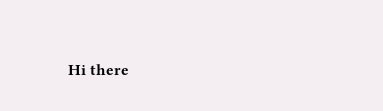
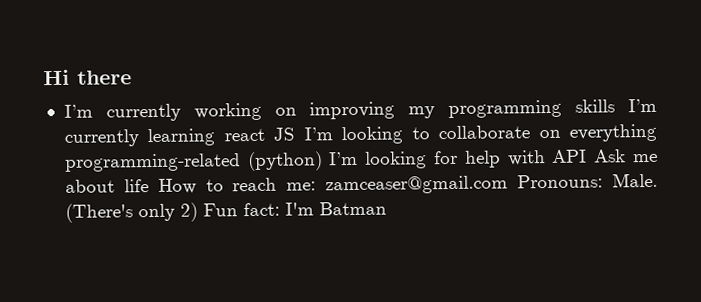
(130, 69) none -> [63,98,657,122] [63,123,657,147] [64,149,658,172] [64,172,658,195] [64,201,387,223] // I’m currently working on improving my programming skills I’m currently learning react JS I’m looking to collaborate on everything programming-related (python) I’m looking for help with API Ask me about life How to reach me: zamceaser@gmail.com Pronouns: Male. (There's only 2) Fun fact: I'm Batman

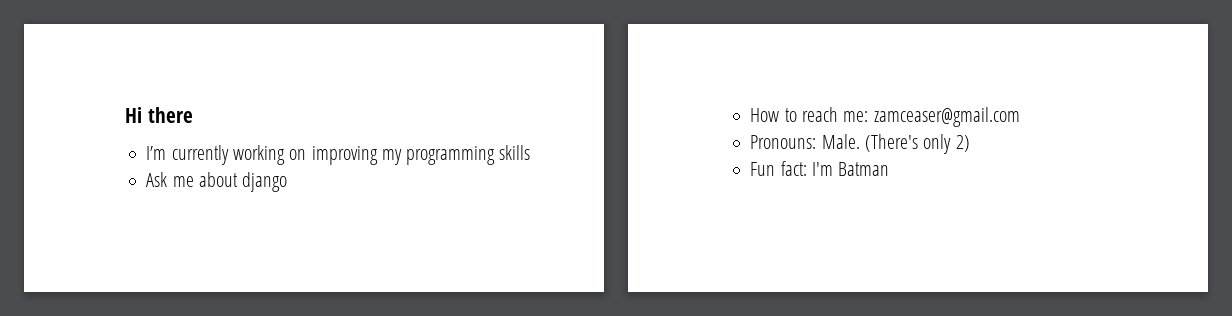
[628,98,657,113] [63,123,657,147] [64,149,588,172] I’m currently learning react JS I’m looking to collaborate on everything programming-related (python) I’m looking for help with API -> (531, 152) //
[123,179,149,193] life -> [242,172,288,192] django //
(509, 185) none -> (1020, 117) //
(198, 212) none -> (970, 143) //

